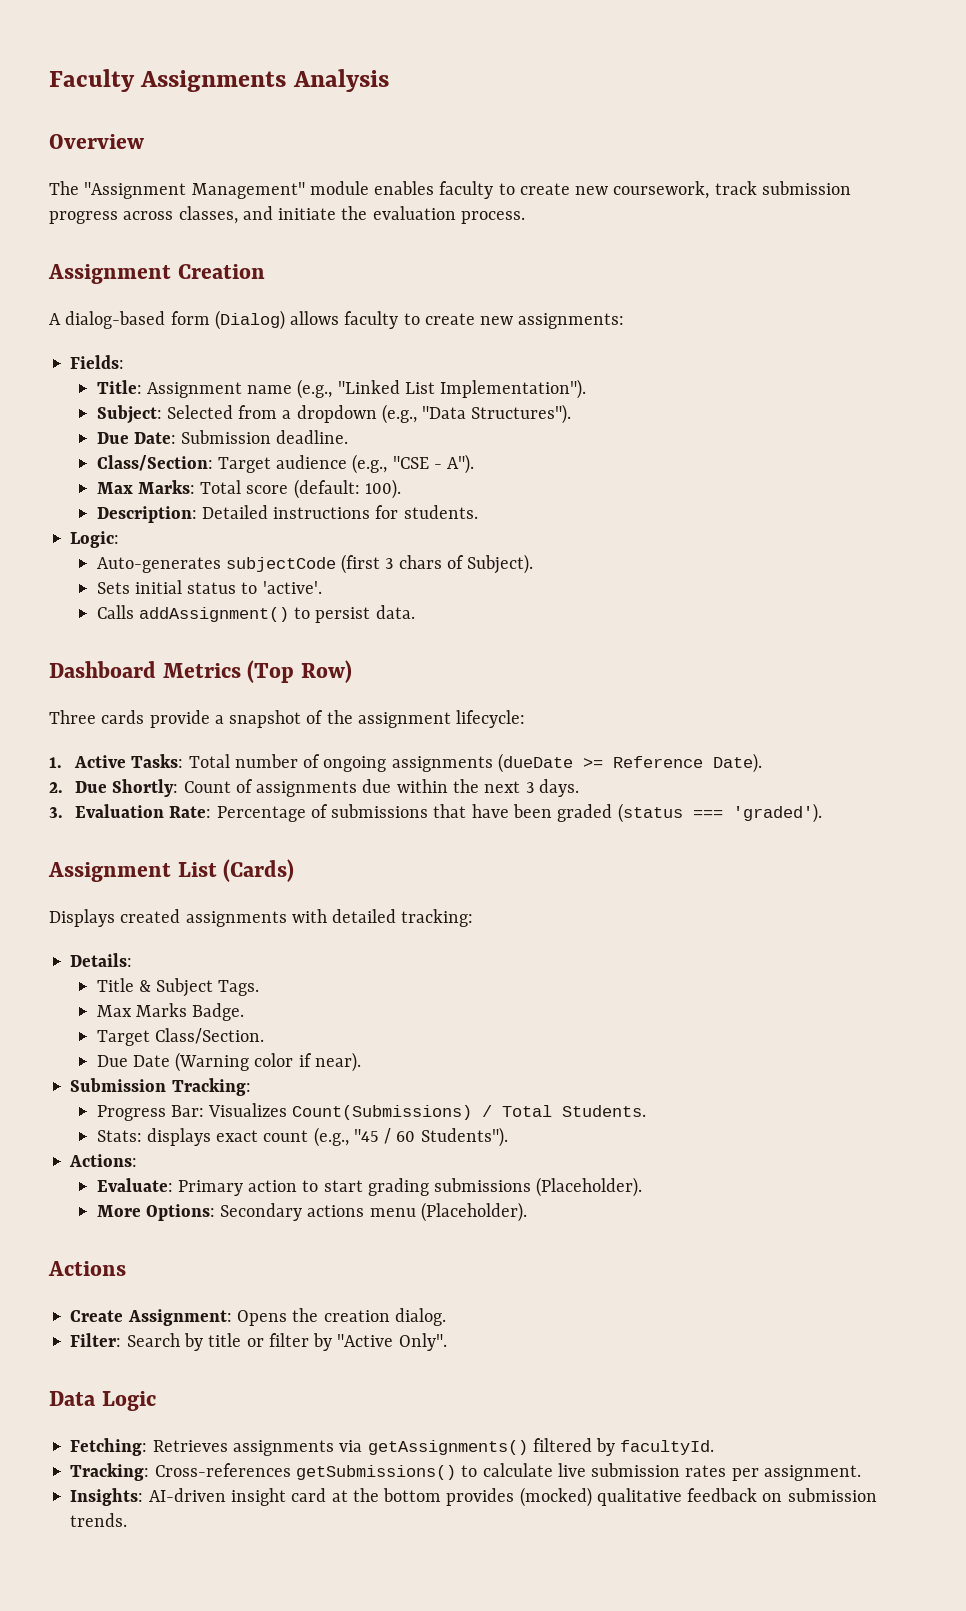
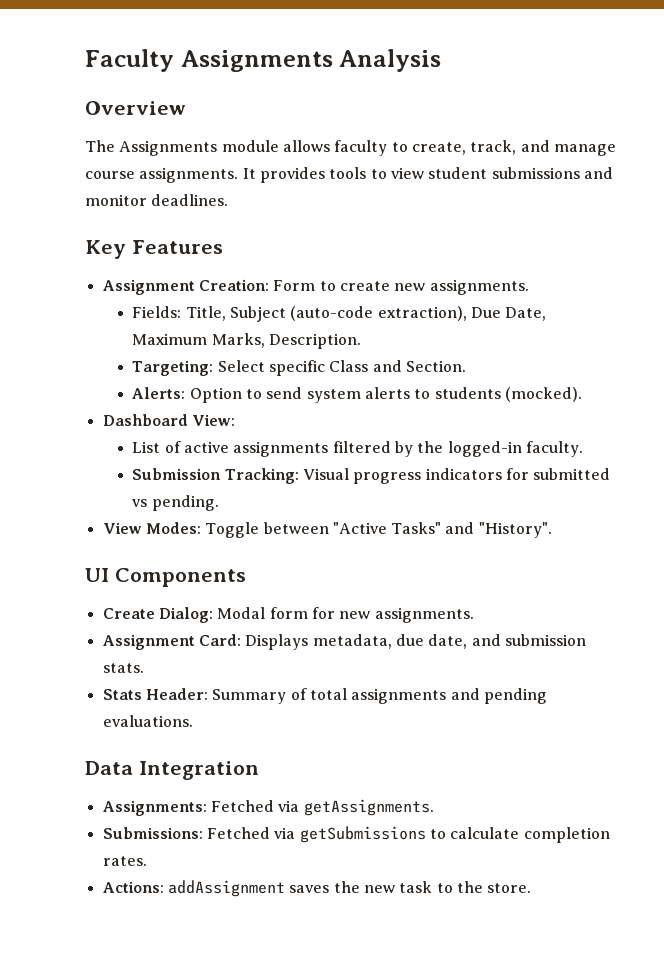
[84,181,851,199] [49,206,525,224] [48,264,265,284] [49,310,625,330] [70,355,125,369] [96,379,587,399] [96,404,572,424] [96,430,349,444] [96,454,475,474] [96,479,401,499] [96,505,478,523] [70,531,120,548] [96,554,534,574] [96,580,322,594] [96,605,415,623] [49,660,352,683] [49,710,526,728] [49,753,763,773] [49,779,579,797] [49,803,822,823] [48,859,295,882] [49,909,474,927] [70,953,133,967] [96,978,260,997] [96,1003,245,1021] [96,1028,264,1046] [96,1052,361,1072] [70,1078,251,1096] [96,1103,647,1121] [96,1127,508,1147] [69,1154,138,1167] [96,1177,643,1197] [96,1202,527,1222] [48,1261,126,1276] [70,1308,446,1326] [70,1333,447,1351] [49,1391,156,1411] [70,1438,715,1456] [70,1463,861,1481] [70,1487,877,1507] [70,1513,128,1527] "Assignment Management" module enables faculty to create new coursework, track submission progress across classes, and initiate the evaluation process. // Assignment Creation // A dialog-based form (Dialog) allows faculty to create new assignments: // Fields: // Title: Assignment name (e.g., "Linked List Implementation"). // Subject: Selected from a dropdown (e.g., "Data Structures"). // Due Date: Submission deadline. // Class/Section: Target audience (e.g., "CSE - A"). // Max Marks: Total score (default: 100). // Description: Detailed instructions for students. // Logic: // Auto-generates subjectCode (first 3 chars of Subject). // Sets initial status to 'active'. // Calls addAssignment() to persist data. // Dashboard Metrics (Top Row) // Three cards provide a snapshot of the assignment lifecycle: // 1. Active Tasks: Total number of ongoing assignments (dueDate >= Reference Date). // 2. Due Shortly: Count of assignments due within the next 3 days. // 3. Evaluation Rate: Percentage of submissions that have been graded (status === 'graded'). // Assignment List (Cards) // Displays created assignments with detailed tracking: // Details: // Title & Subject Tags. // Max Marks Badge. // Target Class/Section. // Due Date (Warning color if near). // Submission Tracking: // Progress Bar: Visualizes Count(Submissions) / Total Students. // Stats: displays exact count (e.g., "45 / 60 Students"). // Actions: // Evaluate: Primary action to start grading submissions (Placeholder). // More Options: Secondary actions menu (Placeholder). // Actions // Create Assignment: Opens the creation dialog. // Filter: Search by title or filter by "Active Only". // Data Logic // Fetching: Retrieves assignments via getAssignments() filtered by facultyId. // Tracking: Cross-references getSubmissions() to calculate live submission rates per assignment. // Insights: AI-driven insight card at the bottom provides (mocked) qualitative feedback on submission trends. -> [119,140,616,156] [85,167,613,183] [85,194,229,206] [85,240,223,259] [102,279,529,295] [132,306,547,322] [132,333,361,349] [132,360,466,376] [132,387,582,403] [102,414,235,426] [132,441,583,457] [132,468,611,484] [132,495,219,511] [102,522,552,538] [85,568,246,587] [102,607,474,623] [102,634,586,650] [102,663,144,673] [102,688,547,704] [102,715,193,727] [85,761,259,780] [102,799,434,816] [102,826,610,843] [102,856,147,866] [102,880,532,897] Assignments module allows faculty to create, track, and manage course assignments. It provides tools to view student submissions and monitor deadlines. // Key Features // Assignment Creation: Form to create new assignments. // Fields: Title, Subject (auto-code extraction), Due Date, Maximum Marks, Description. // Targeting: Select specific Class and Section. // Alerts: Option to send system alerts to students (mocked). // Dashboard View: // List of active assignments filtered by the logged-in faculty. // Submission Tracking: Visual progress indicators for submitted vs pending. // View Modes: Toggle between "Active Tasks" and "History". // UI Components // Create Dialog: Modal form for new assignments. // Assignment Card: Displays metadata, due date, and submission stats. // Stats Header: Summary of total assignments and pending evaluations. // Data Integration // Assignments: Fetched via getAssignments. // Submissions: Fetched via getSubmissions to calculate completion rates. // Actions: addAssignment saves the new task to the store.

